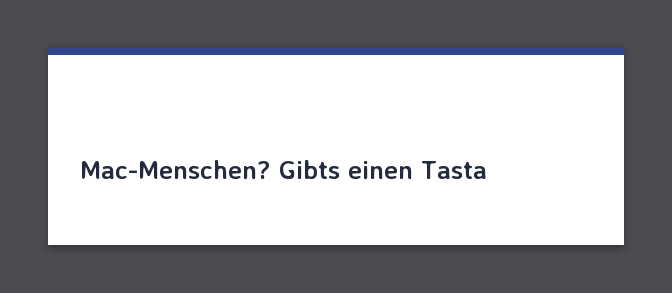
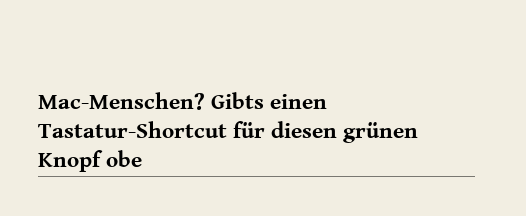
[421,161,487,179] Tasta -> [38,121,419,143] [38,150,143,172] Tastatur-Shortcut für diesen grünen Knopf obe

